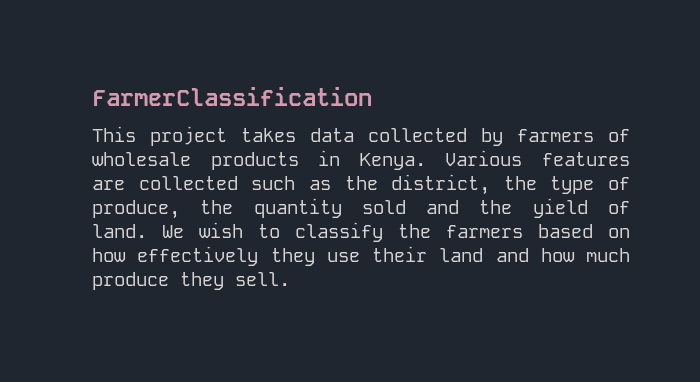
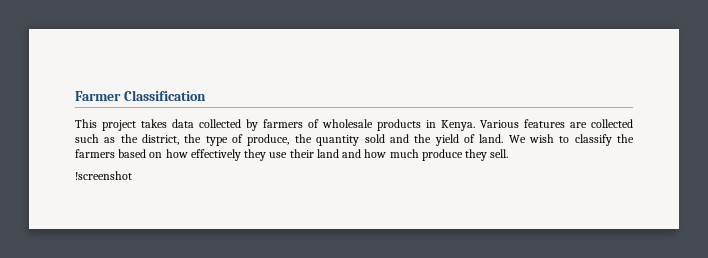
[92,87,372,106] FarmerClassification -> [75,90,206,101] Farmer Classification
(290, 279) none -> [75,171,132,180] // !screenshot

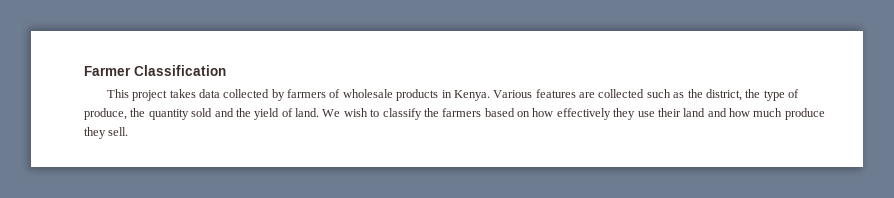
[75,171,132,180] // !screenshot -> (129, 131) none

